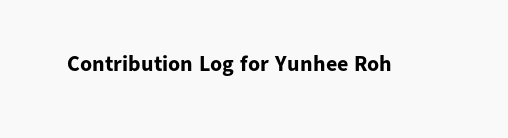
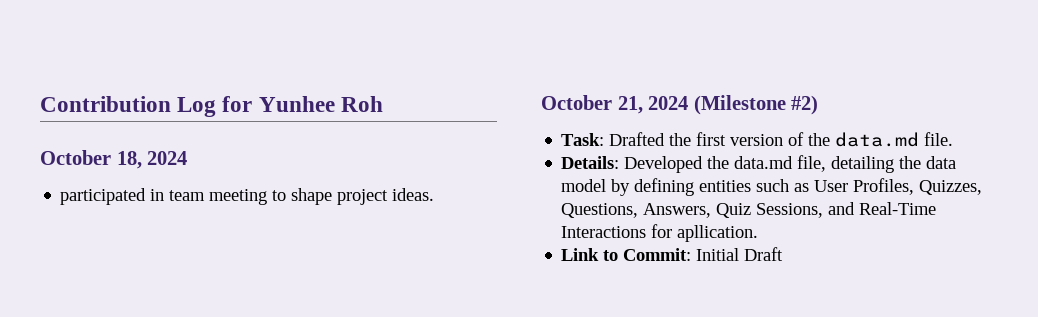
(392, 63) none -> [40,150,188,169] [60,188,435,205] [541,95,819,115] [561,132,954,147] [561,155,957,173] [561,178,983,196] [561,202,937,218] [561,224,759,242] [561,247,784,261] // October 18, 2024 // participated in team meeting to shape project ideas. // October 21, 2024 (Milestone #2) // Task: Drafted the first version of the data.md file. // Details: Developed the data.md file, detailing the data model by defining entities such as User Profiles, Quizzes, Questions, Answers, Quiz Sessions, and Real-Time Interactions for apllication. // Link to Commit: Initial Draft

